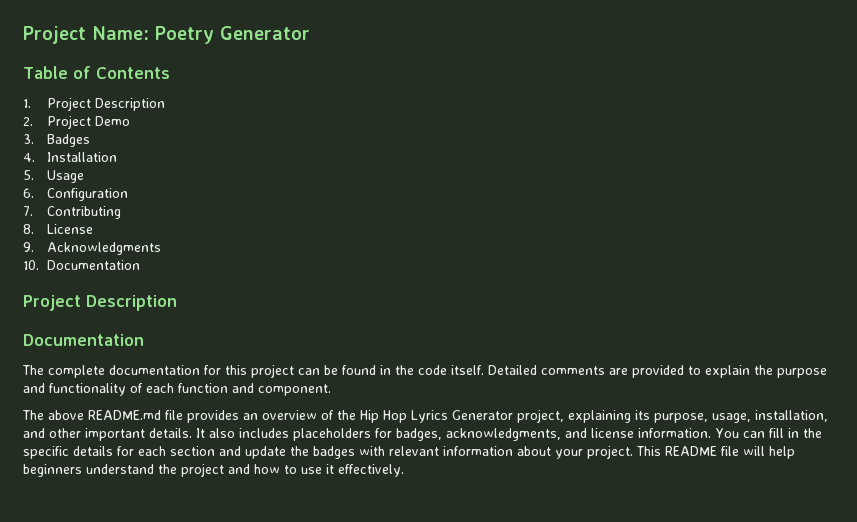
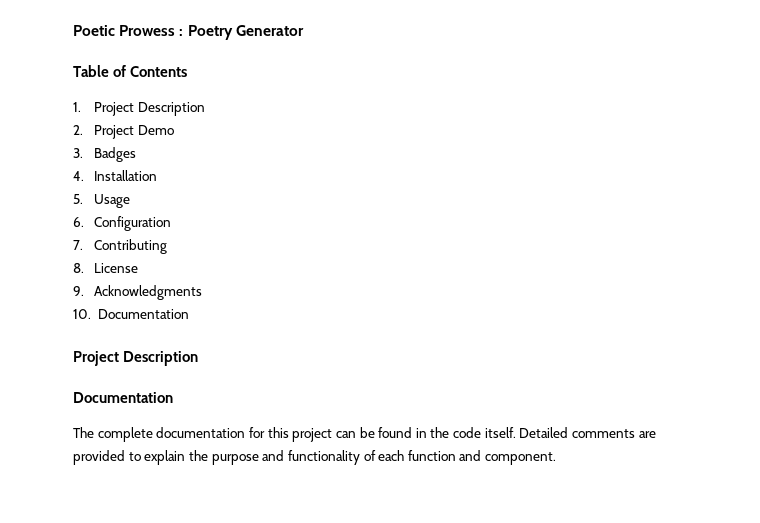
[23,26,149,44] Project Name: -> [73,25,184,36] Poetic Prowess :
[22,409,828,423] [23,428,822,441] [23,445,795,459] [23,463,404,477] // The above README.md file provides an overview of the Hip Hop Lyrics Generator project, explaining its purpose, usage, installation, and other important details. It also includes placeholders for badges, acknowledgments, and license information. You can fill in the specific details for each section and update the badges with relevant information about your project. This README file will help beginners understand the project and how to use it effectively. -> (557, 458) none

